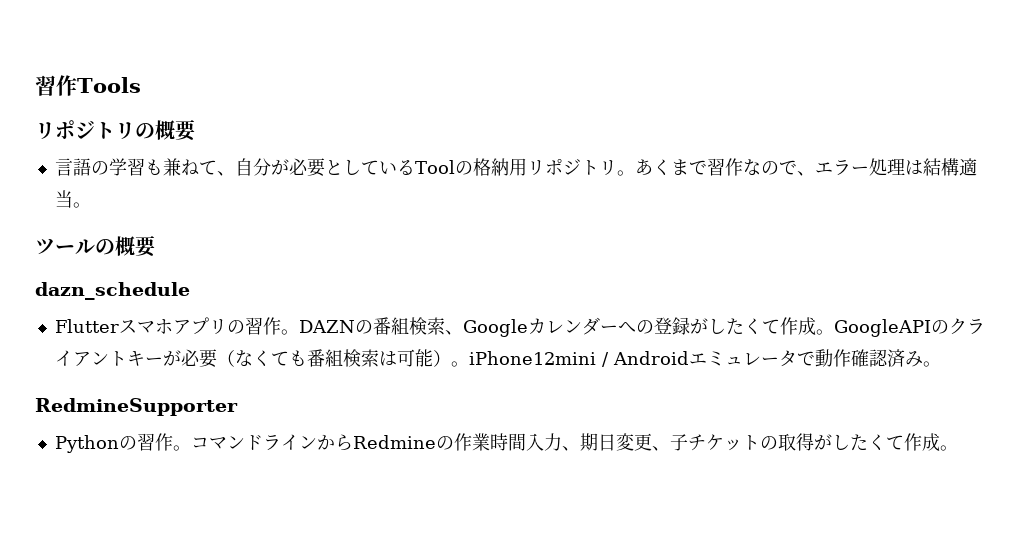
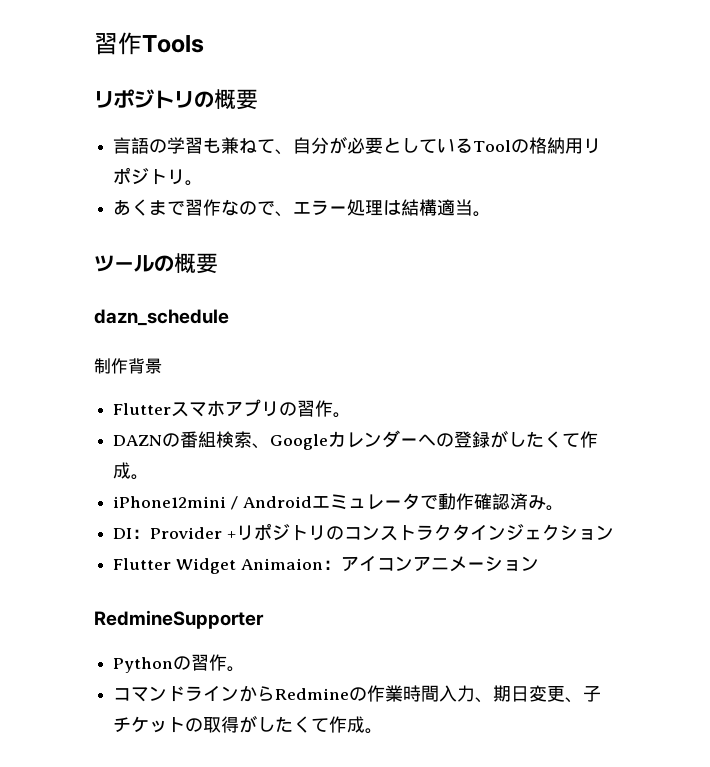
(635, 173) none -> (204, 183) //
(190, 291) none -> [94,358,162,374] // 制作背景
(299, 332) none -> (352, 415) //
[833,318,985,337] [54,349,469,368] GoogleAPIのクライアントキーが必要（なくても番組検索は可能）。 -> (150, 477) //
(941, 364) none -> [113,523,614,541] [113,555,539,574] // DI：Provider +リポジトリのコンストラクタインジェクション // Flutter Widget Animaion：アイコンアニメーション
(191, 448) none -> (246, 669) //

